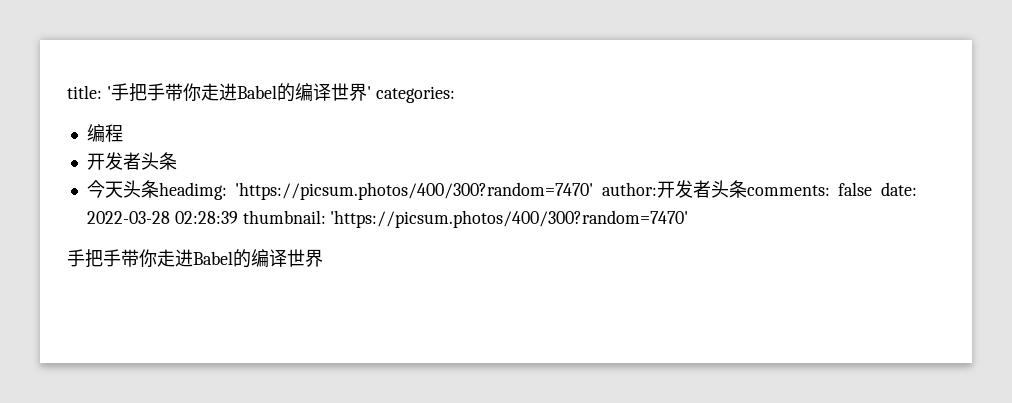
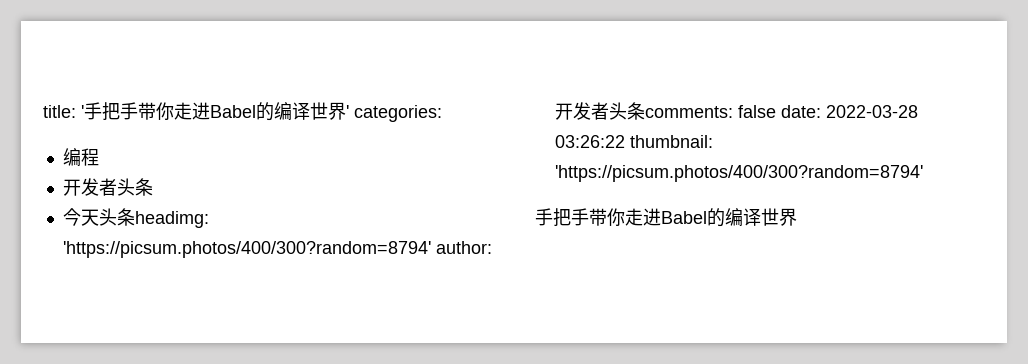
[235,182,594,200] 'https://picsum.photos/400/300?random=7470' -> [62,241,431,258] 'https://picsum.photos/400/300?random=8794'
[174,210,689,228] 02:28:39 thumbnail: 'https://picsum.photos/400/300?random=7470' -> [554,135,713,148] [554,165,923,182] 03:26:22 thumbnail: 'https://picsum.photos/400/300?random=8794'

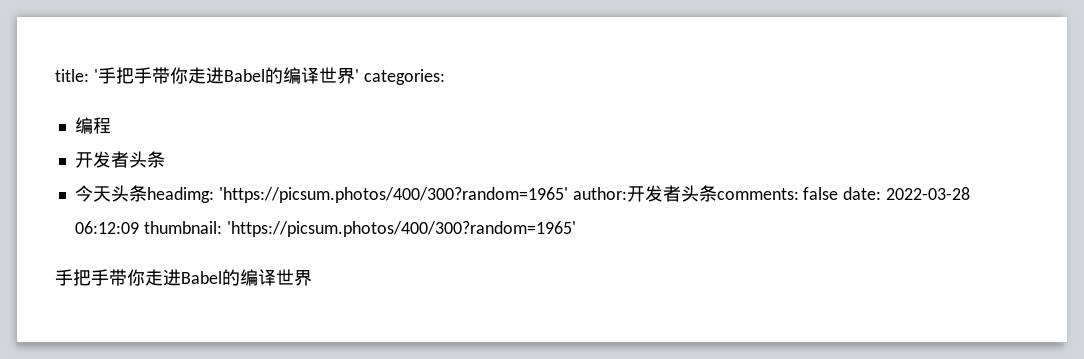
[62,241,431,258] 'https://picsum.photos/400/300?random=8794' -> [218,187,568,203] 'https://picsum.photos/400/300?random=1965'
[554,135,713,148] [554,165,923,182] 03:26:22 thumbnail: 'https://picsum.photos/400/300?random=8794' -> [74,221,576,237] 06:12:09 thumbnail: 'https://picsum.photos/400/300?random=1965'

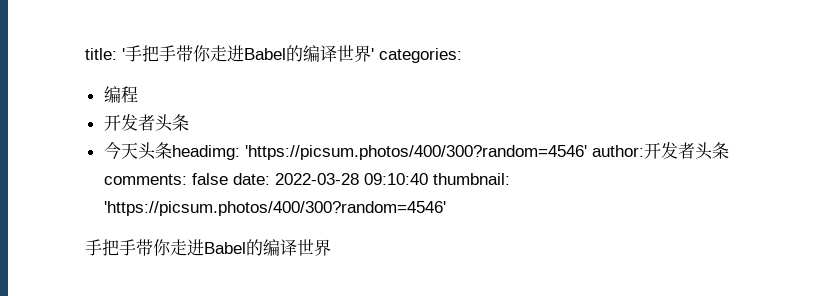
[218,187,568,203] 'https://picsum.photos/400/300?random=1965' -> [244,145,587,160] 'https://picsum.photos/400/300?random=4546'
[74,221,576,237] 06:12:09 thumbnail: 'https://picsum.photos/400/300?random=1965' -> [363,173,510,185] [103,201,446,216] 09:10:40 thumbnail: 'https://picsum.photos/400/300?random=4546'

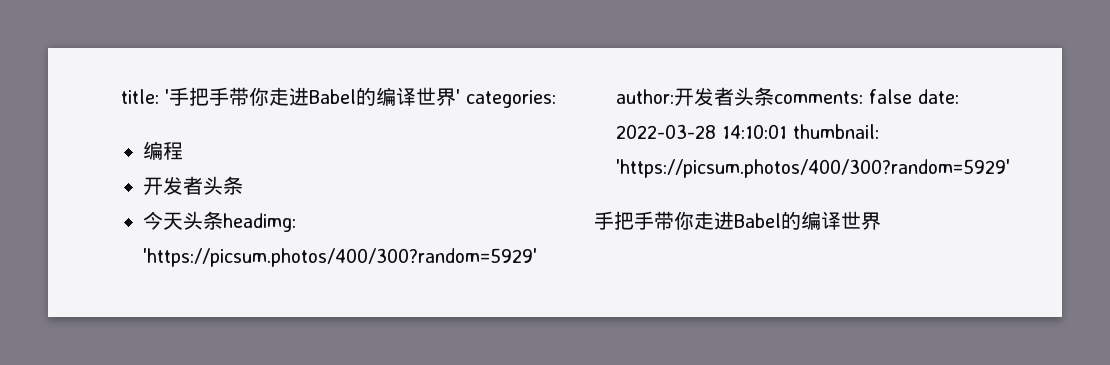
[244,145,587,160] 'https://picsum.photos/400/300?random=4546' -> [143,248,537,267] 'https://picsum.photos/400/300?random=5929'
[363,173,510,185] [103,201,446,216] 09:10:40 thumbnail: 'https://picsum.photos/400/300?random=4546' -> [722,124,879,139] [616,159,1010,178] 14:10:01 thumbnail: 'https://picsum.photos/400/300?random=5929'

